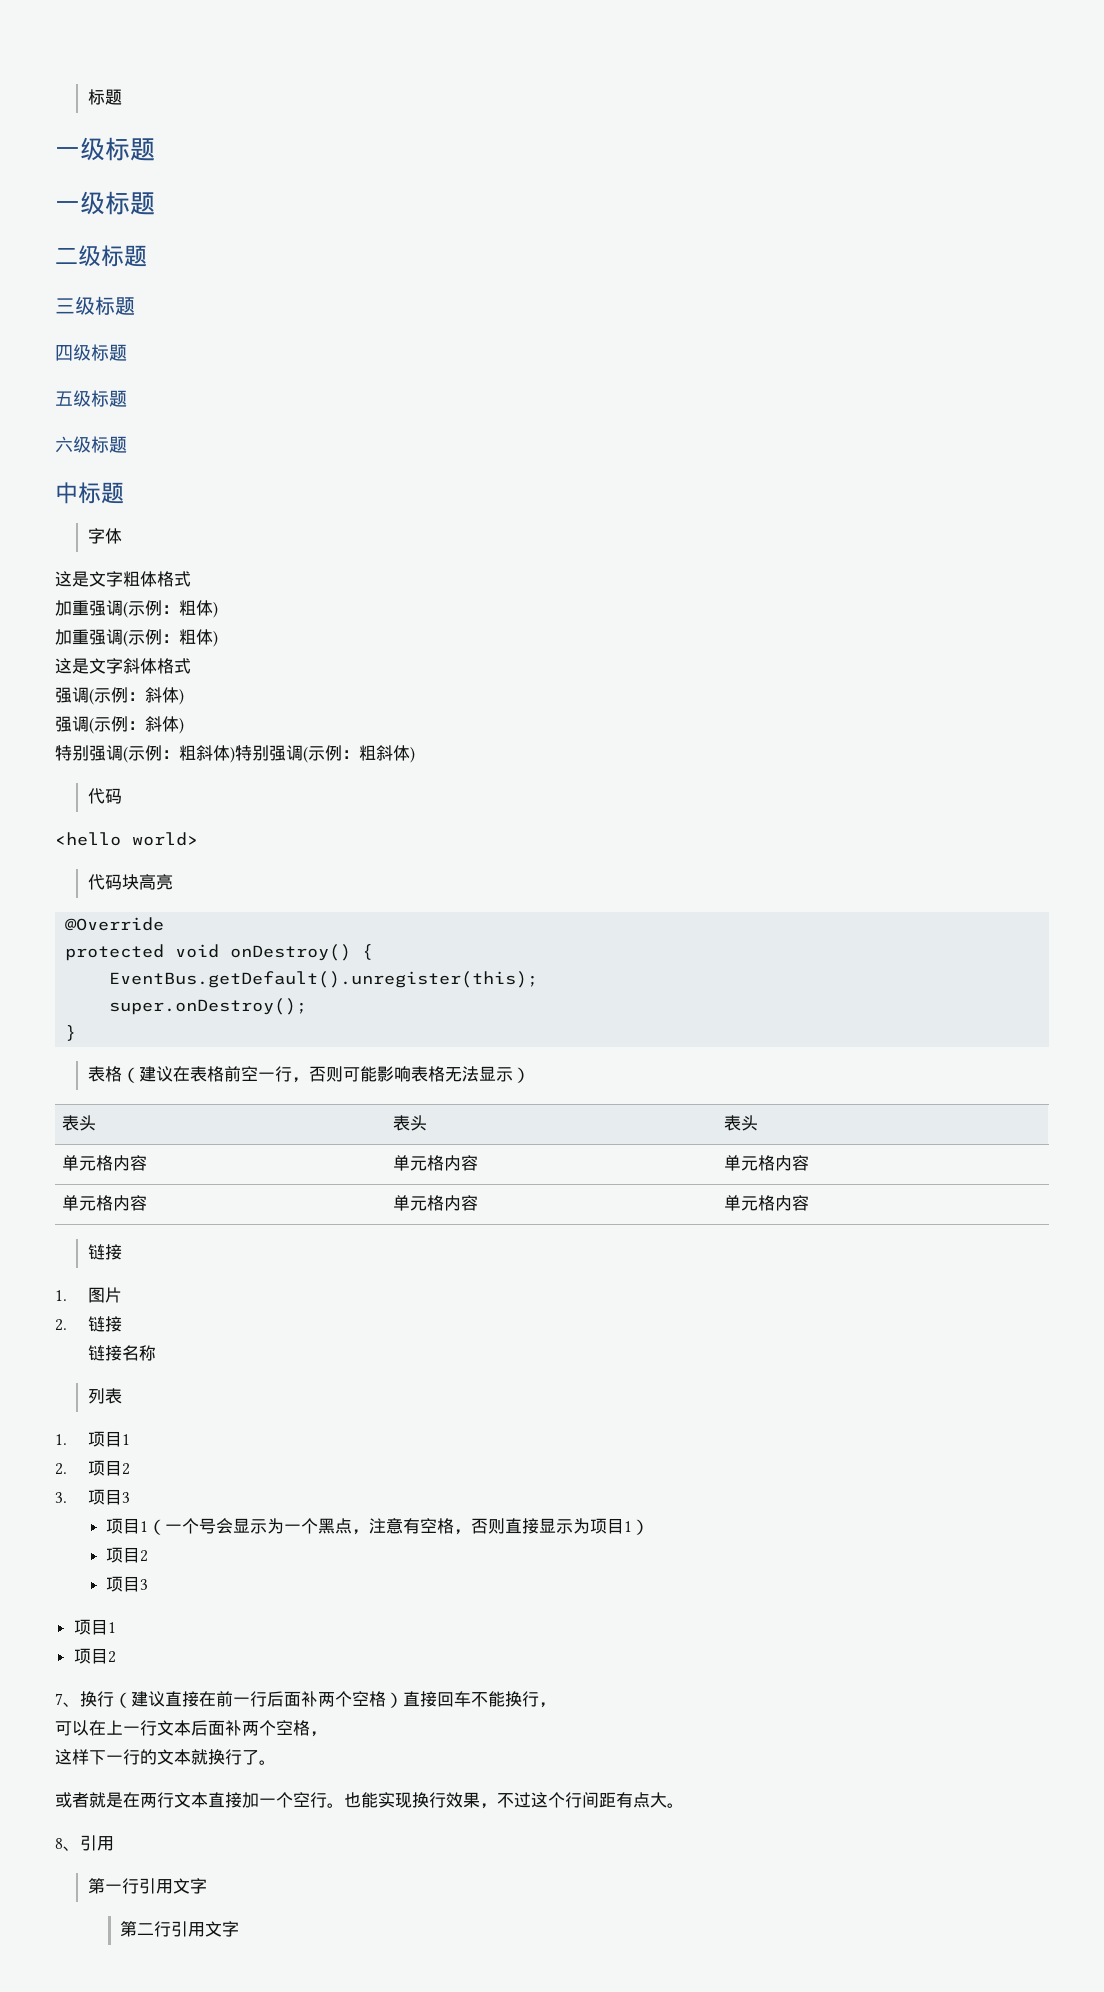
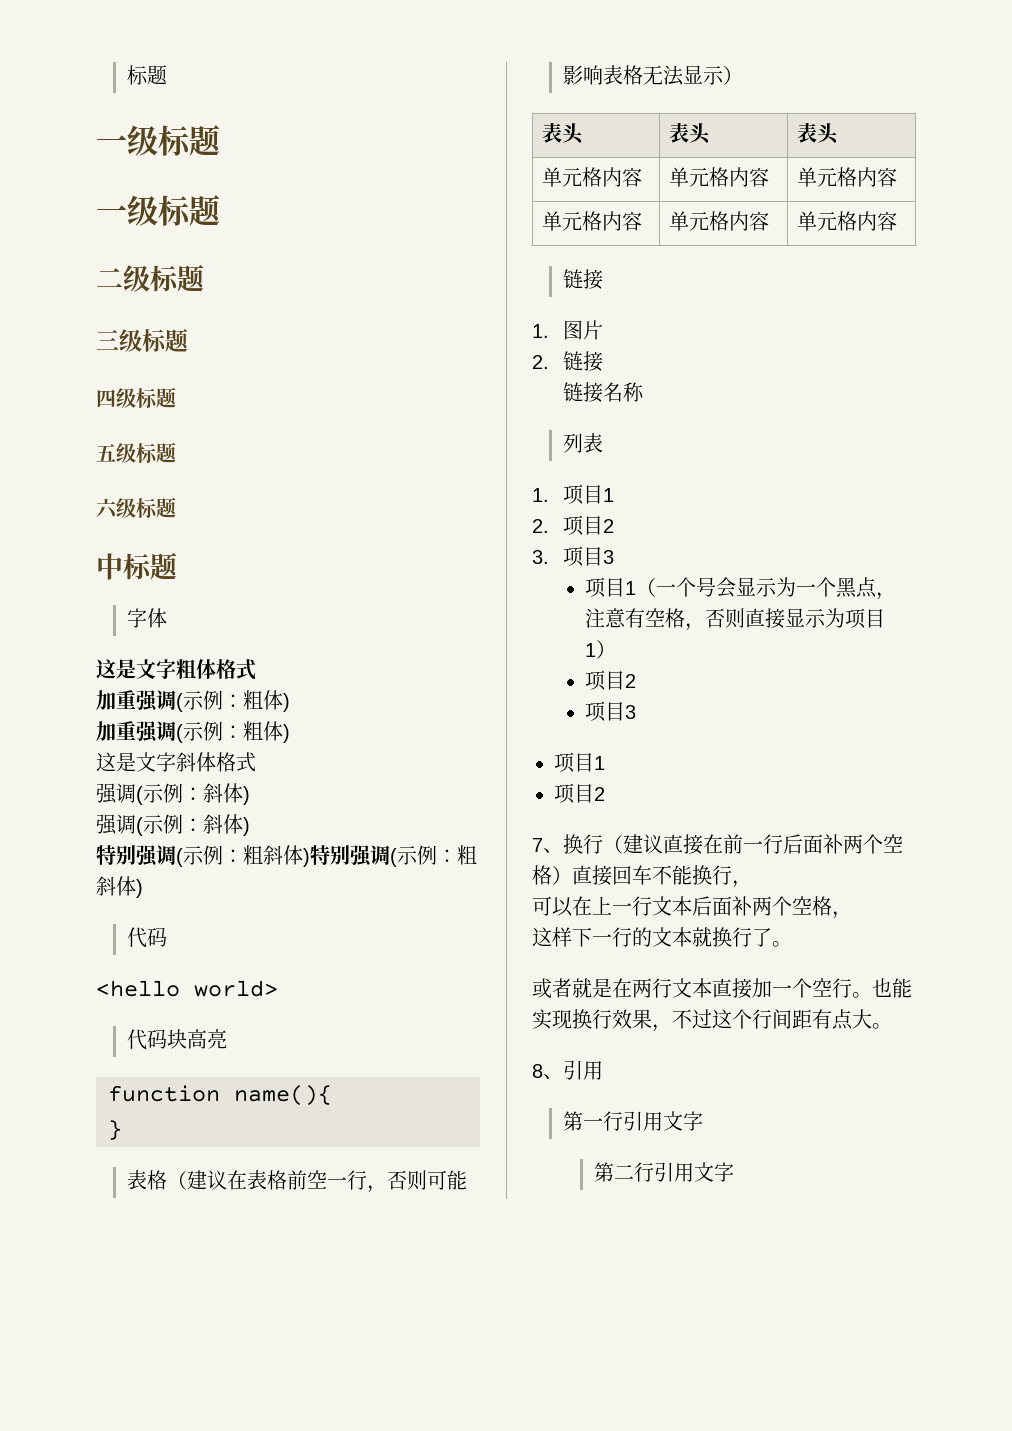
[65,917,165,931] [65,944,374,961] [109,971,539,988] [109,998,308,1015] @Override // protected void onDestroy() { // EventBus.getDefault().unregister(this); // super.onDestroy(); -> [108,1085,332,1106] function name(){

